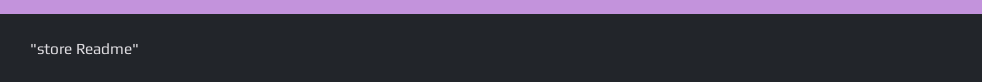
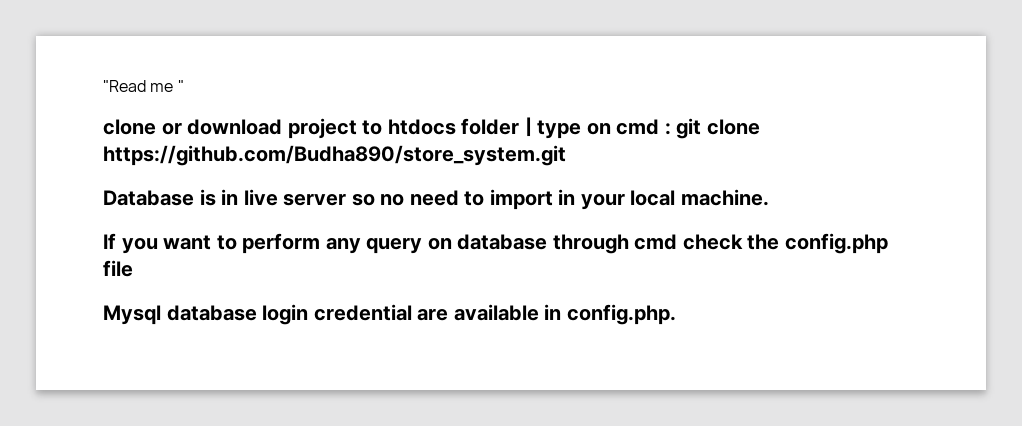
[30,43,140,55] "store Readme" -> [103,80,184,92] [103,117,760,139] [103,145,566,166] [103,189,769,210] [103,233,888,254] [103,260,133,277] [103,304,676,325] "Read me " // clone or download project to htdocs folder | type on cmd : git clone https://github.com/Budha890/store_system.git // Database is in live server so no need to import in your local machine. // If you want to perform any query on database through cmd check the config.php file // Mysql database login credential are available in config.php.

